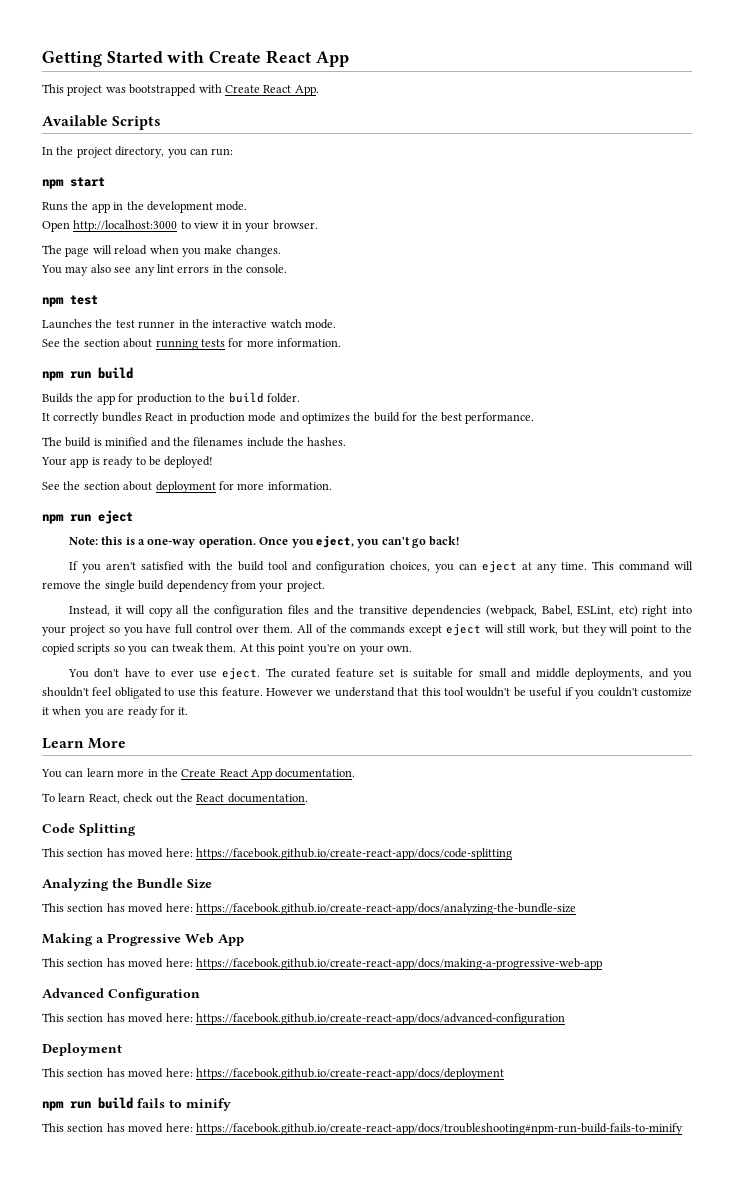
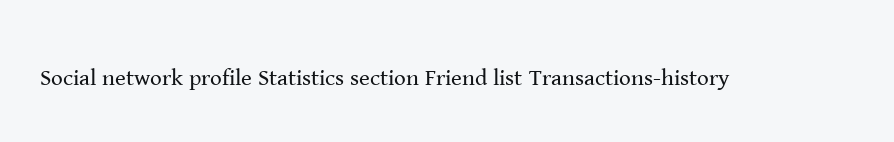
[42,50,349,67] [42,84,319,96] [42,115,162,130] [42,146,234,158] [42,177,105,189] [42,201,248,213] [42,220,318,232] [42,245,281,257] [41,264,288,276] [42,295,98,307] [42,319,336,329] [42,338,341,350] [42,367,133,381] [42,392,300,405] [42,412,535,424] [42,437,347,447] [41,456,214,468] [42,481,332,493] [42,510,133,524] [68,535,460,548] [68,561,693,573] [42,580,325,592] [68,605,692,617] [42,624,692,636] [42,643,412,655] [67,668,692,680] [42,687,693,699] [42,706,189,718] [42,738,127,749] [41,768,356,780] [42,793,308,804] [42,823,136,836] [42,848,512,860] [42,878,212,891] [42,903,576,915] [42,933,244,946] [42,958,602,970] [42,988,200,1001] [42,1013,565,1025] [42,1043,122,1056] [42,1068,504,1080] [42,1097,231,1111] [42,1123,683,1135] Getting Started with Create React App // This project was bootstrapped with Create React App. // Available Scripts // In the project directory, you can run: // npm start // Runs the app in the development mode. // Open http://localhost:3000 to view it in your browser. // The page will reload when you make changes. // You may also see any lint errors in the console. // npm test // Launches the test runner in the interactive watch mode. // See the section about running tests for more information. // npm run build // Builds the app for production to the build folder. // It correctly bundles React in production mode and optimizes the build for the best performance. // The build is minified and the filenames include the hashes. // Your app is ready to be deployed! // See the section about deployment for more information. // npm run eject // Note: this is a one-way operation. Once you eject, you can't go back! // If you aren't satisfied with the build tool and configuration choices, you can eject at any time. This command will remove the single build dependency from your project. // Instead, it will copy all the configuration files and the transitive dependencies (webpack, Babel, ESLint, etc) right into your project so you have full control over them. All of the commands except eject will still work, but they will point to the copied scripts so you can tweak them. At this point you're on your own. // You don't have to ever use eject. The curated feature set is suitable for small and middle deployments, and you shouldn't feel obligated to use this feature. However we understand that this tool wouldn't be useful if you couldn't customize it when you are ready for it. // Learn More // You can learn more in the Create React App documentation. // To learn React, check out the React documentation. // Code Splitting // This section has moved here: https://facebook.github.io/create-react-app/docs/code-splitting // Analyzing the Bundle Size // This section has moved here: https://facebook.github.io/create-react-app/docs/analyzing-the-bundle-size // Making a Progressive Web App // This section has moved here: https://facebook.github.io/create-react-app/docs/making-a-progressive-web-app // Advanced Configuration // This section has moved here: https://facebook.github.io/create-react-app/docs/advanced-configuration // Deployment // This section has moved here: https://facebook.github.io/create-react-app/docs/deployment // npm run build fails to minify // This section has moved here: https://facebook.github.io/create-react-app/docs/troubleshooting#npm-run-build-fails-to-minify -> [40,68,730,90] Social network profile Statistics section Friend list Transactions-history

